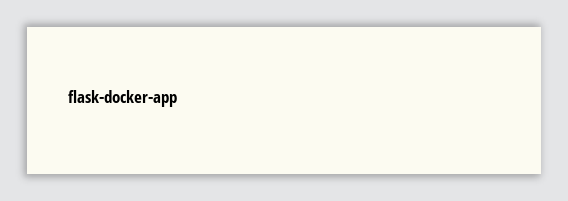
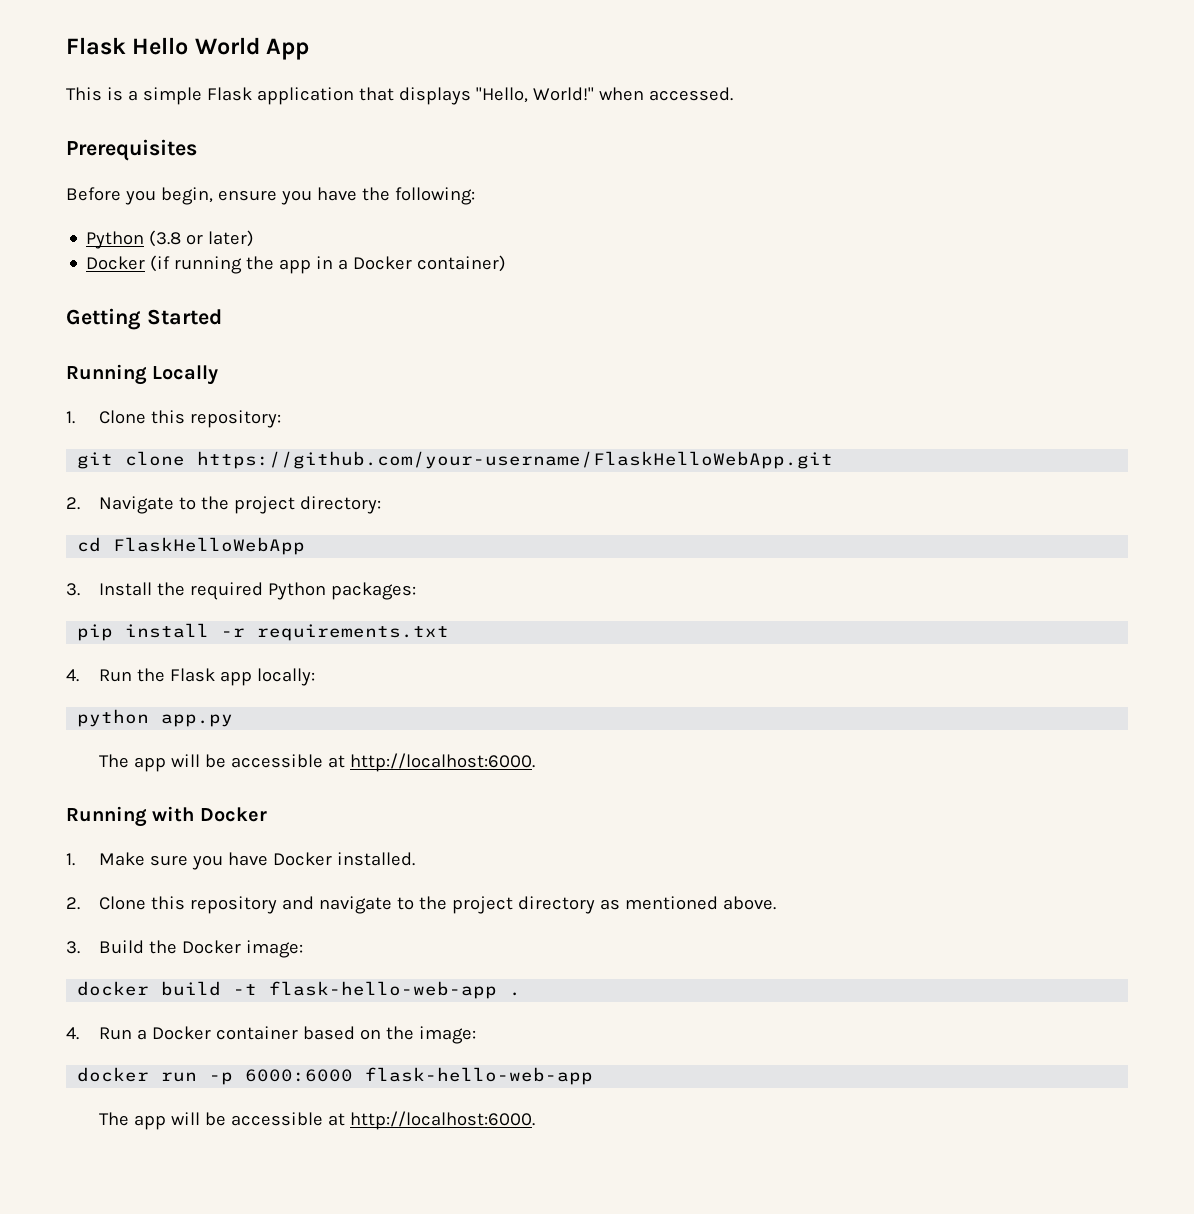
[68,90,177,107] flask-docker-app -> [66,37,310,60] [66,87,733,105] [66,139,197,161] [66,187,475,205] [86,230,255,249] [86,255,507,274] [66,308,222,330] [66,364,219,385] [66,410,282,428] [77,451,834,469] [66,496,382,514] [77,537,306,555] [66,582,417,600] [77,623,450,641] [66,668,316,686] [77,709,234,727] [99,753,536,772] [66,806,267,827] [66,852,416,870] [66,896,776,914] [66,940,304,958] [77,981,522,999] [66,1026,477,1044] [77,1067,594,1085] [99,1111,536,1130] Flask Hello World App // This is a simple Flask application that displays "Hello, World!" when accessed. // Prerequisites // Before you begin, ensure you have the following: // Python (3.8 or later) // Docker (if running the app in a Docker container) // Getting Started // Running Locally // 1. Clone this repository: // git clone https://github.com/your-username/FlaskHelloWebApp.git // 2. Navigate to the project directory: // cd FlaskHelloWebApp // 3. Install the required Python packages: // pip install -r requirements.txt // 4. Run the Flask app locally: // python app.py // The app will be accessible at http://localhost:6000. // Running with Docker // 1. Make sure you have Docker installed. // 2. Clone this repository and navigate to the project directory as mentioned above. // 3. Build the Docker image: // docker build -t flask-hello-web-app . // 4. Run a Docker container based on the image: // docker run -p 6000:6000 flask-hello-web-app // The app will be accessible at http://localhost:6000.

